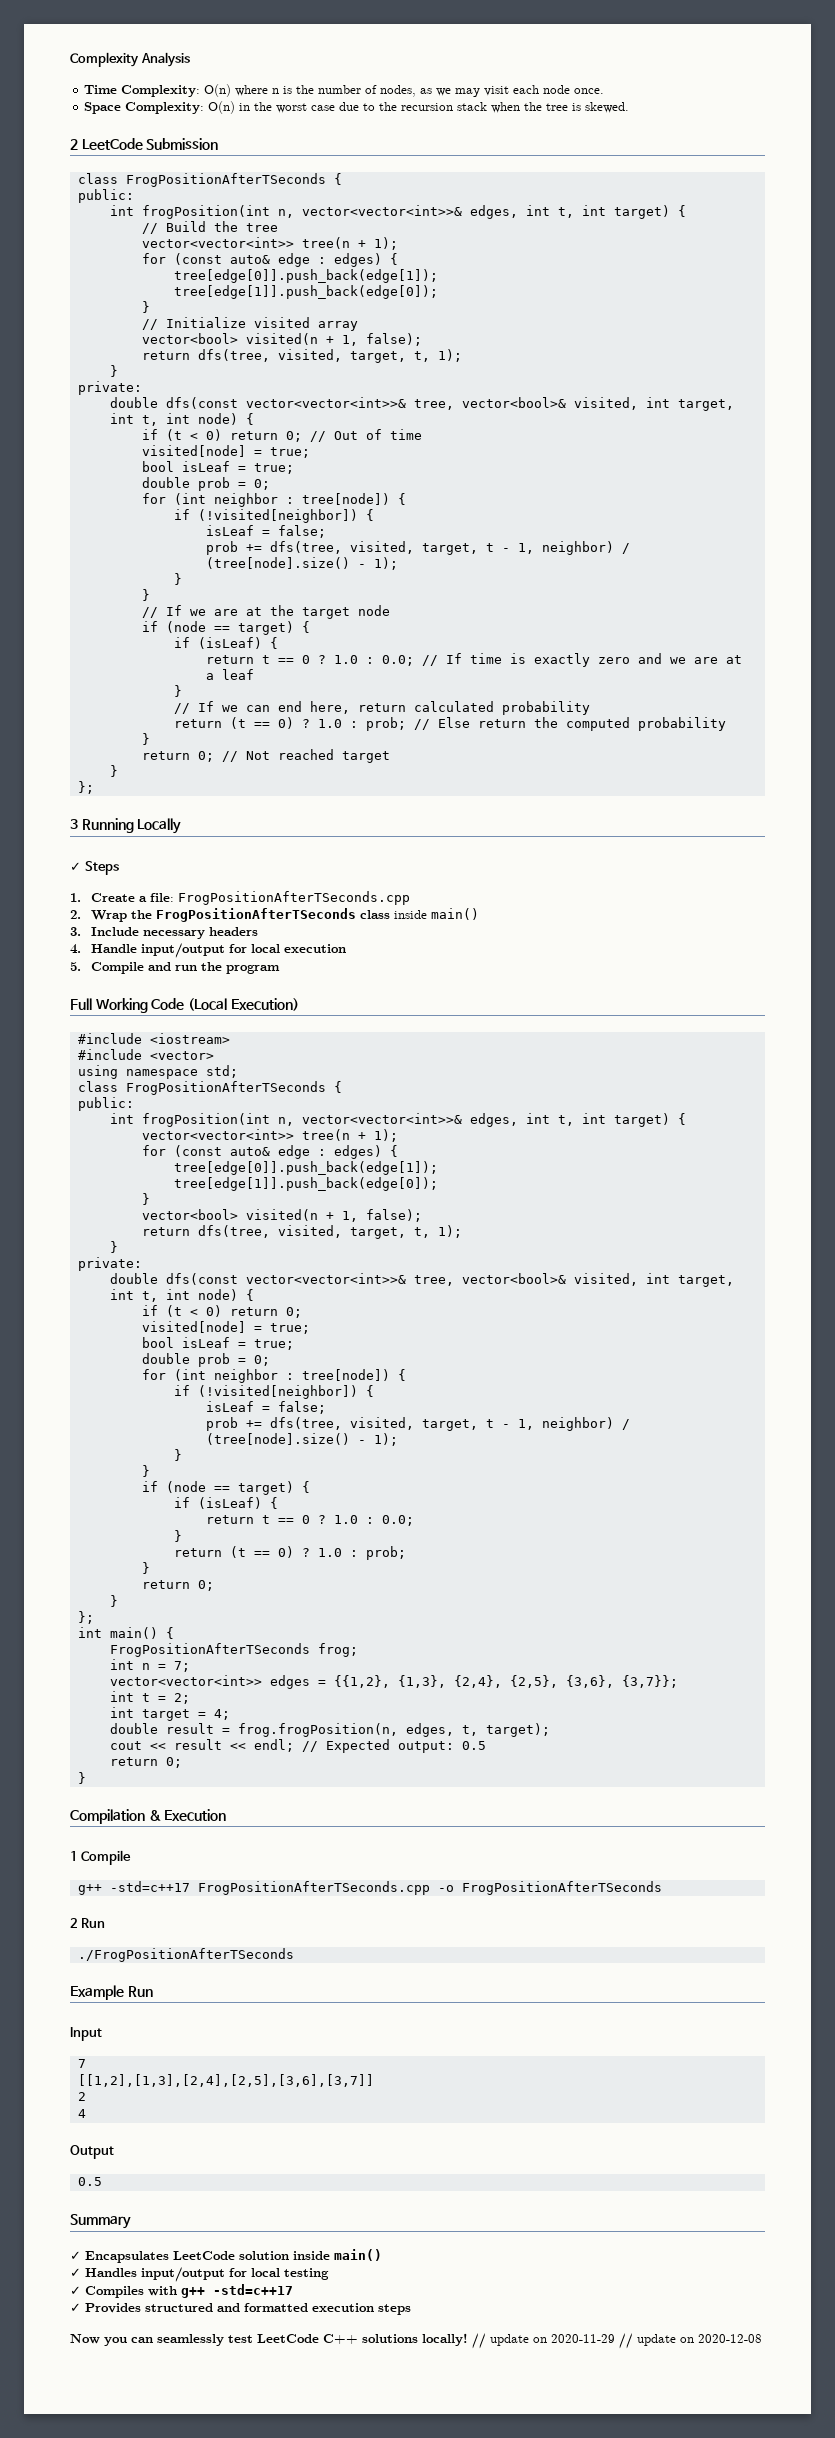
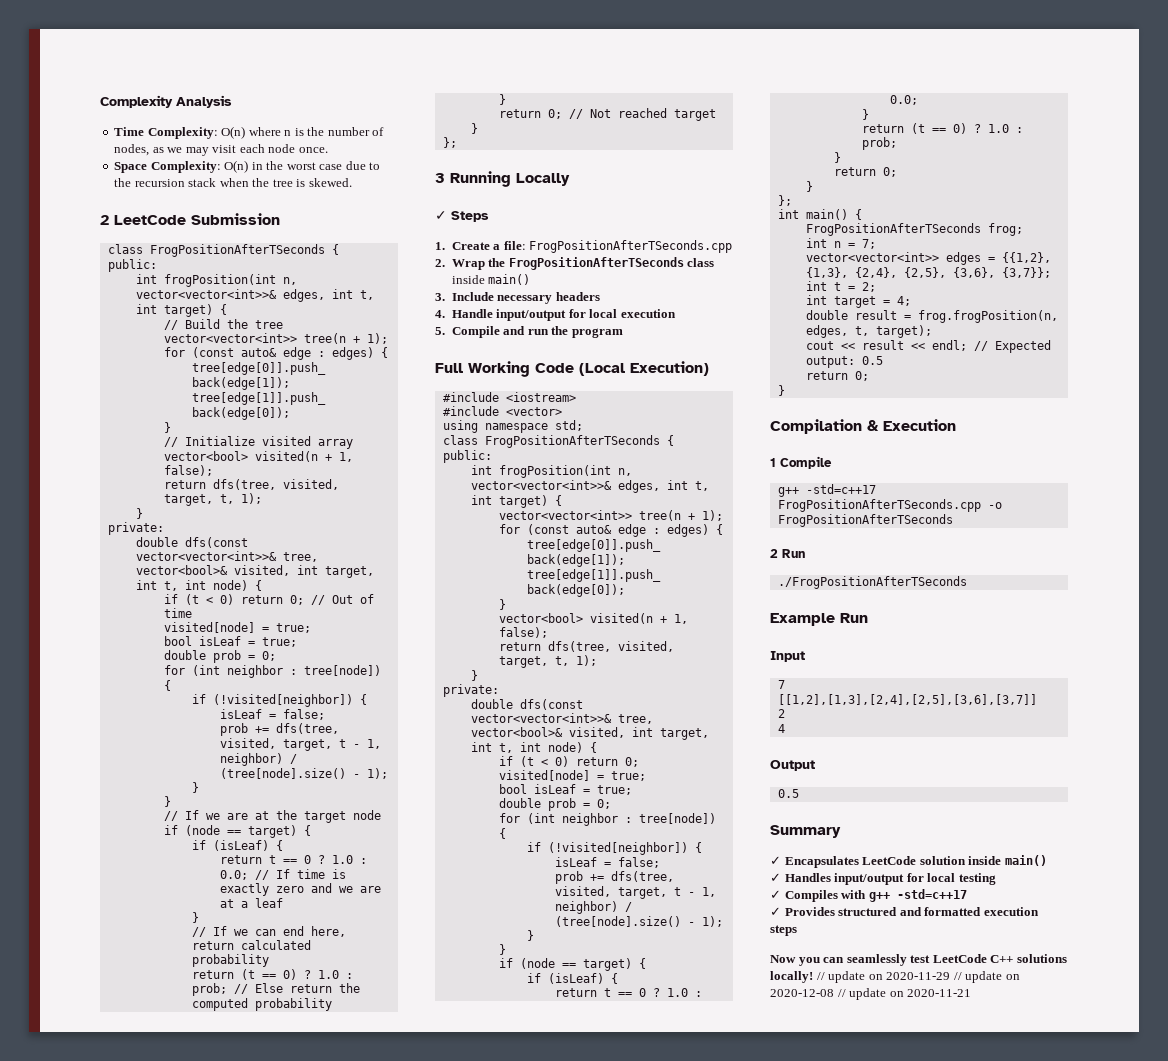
(762, 2338) none -> [837,988,972,1000] // update on 2020-11-21

